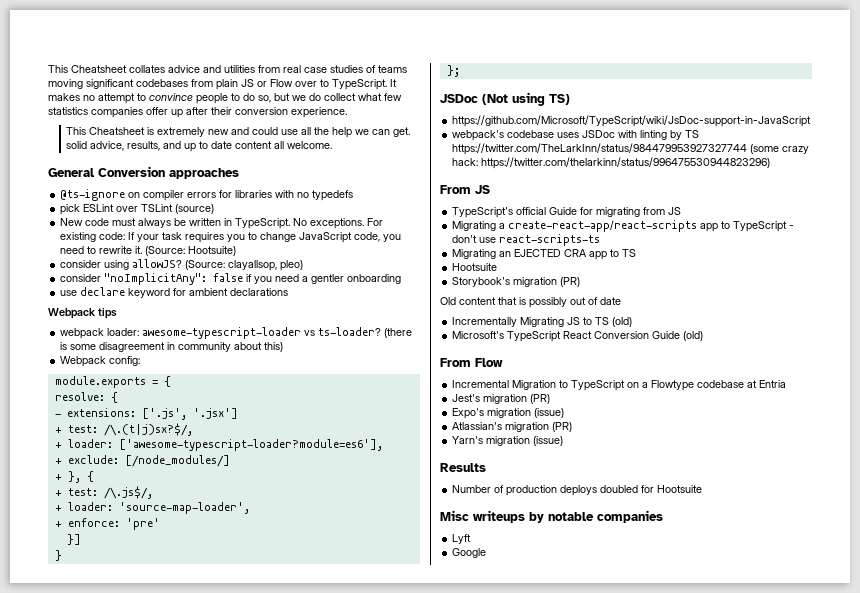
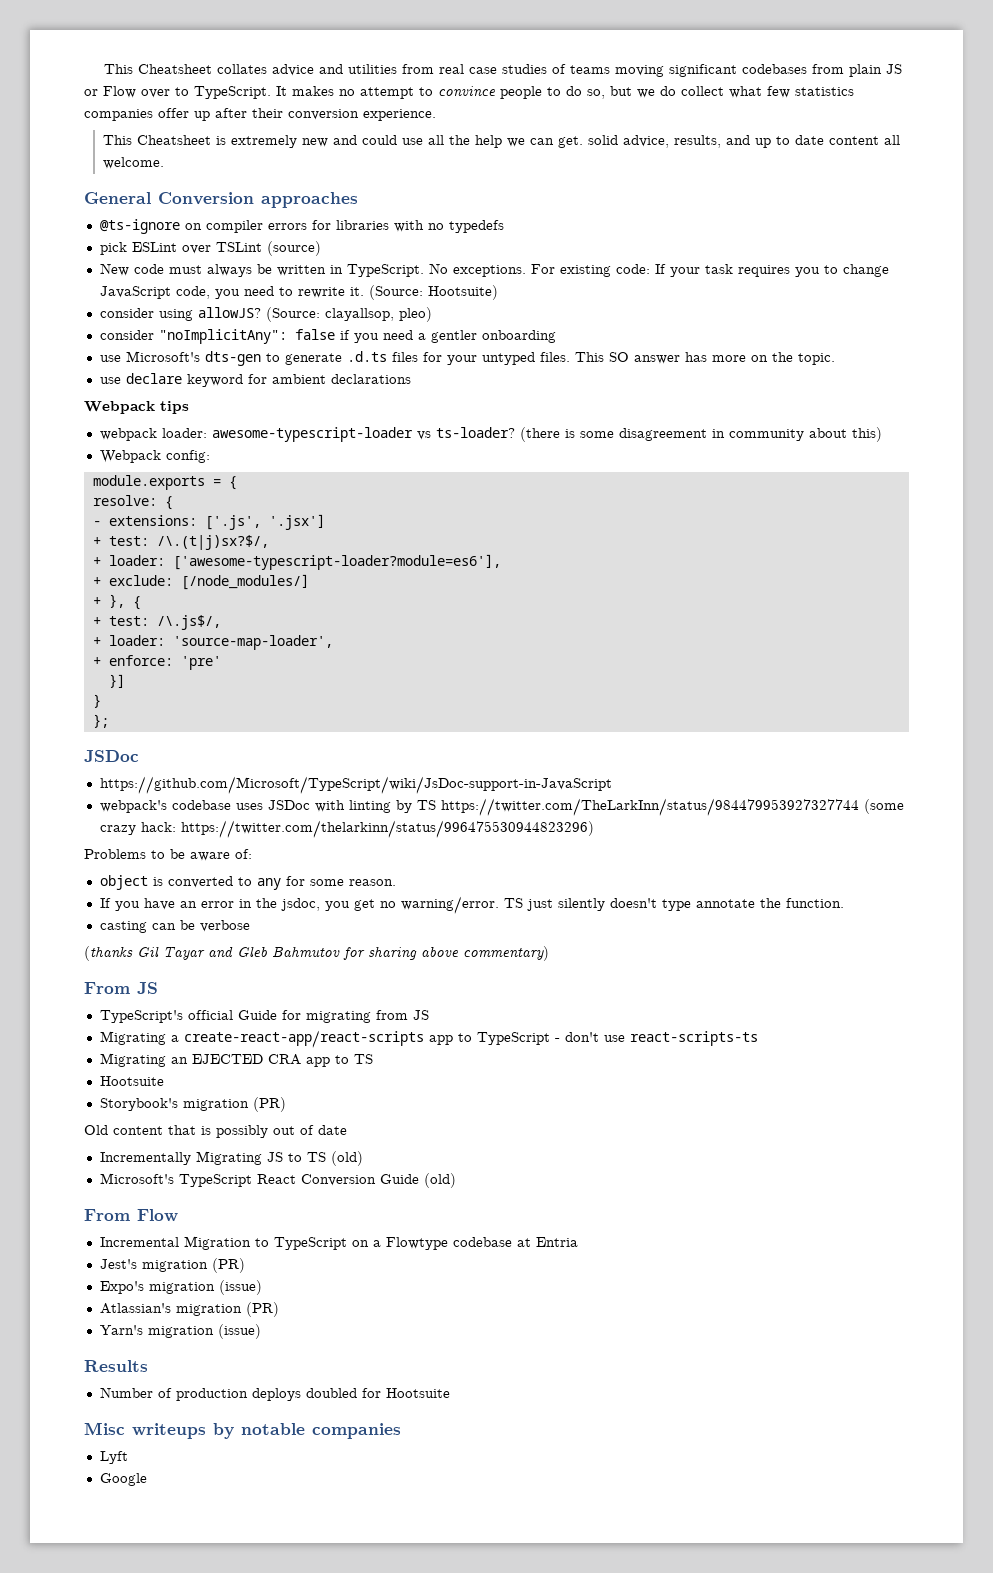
(402, 279) none -> [99,351,835,366] // use Microsoft's dts-gen to generate .d.ts files for your untyped files. This SO answer has more on the topic.
[482,92,570,106] (Not using TS) -> (139, 756) none
(771, 163) none -> [84,849,252,861] [99,875,396,890] [99,896,844,914] [99,920,250,933] [84,946,549,961] // Problems to be aware of: // object is converted to any for some reason. // If you have an error in the jsdoc, you get no warning/error. TS just silently doesn't type annotate the function. // casting can be verbose // (thanks Gil Tayar and Gleb Bahmutov for sharing above commentary)

